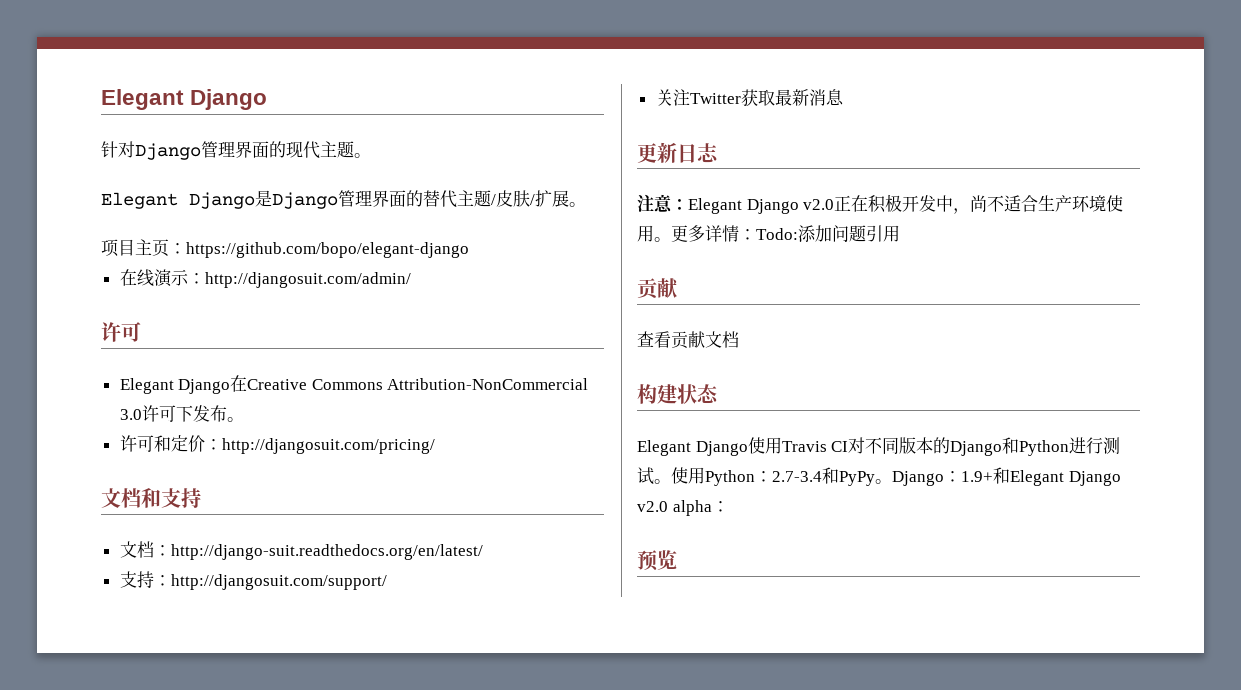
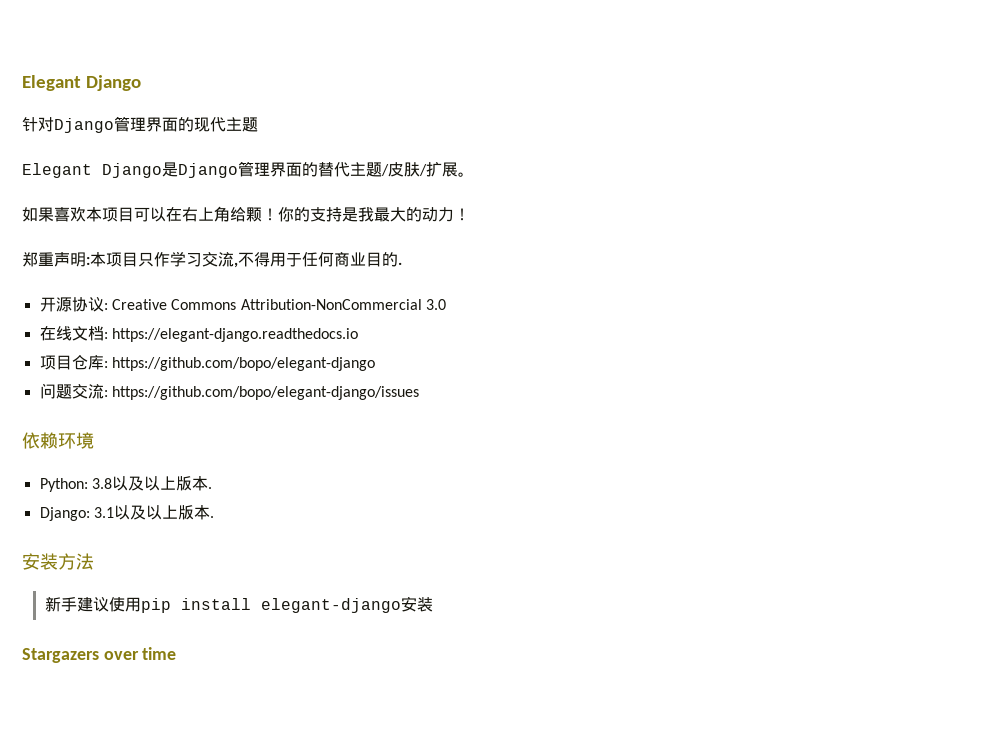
[354,153,371,158] 。 -> (258, 124) none
[101,239,469,258] [119,269,411,288] [101,322,141,342] [119,375,589,394] [119,405,244,422] [119,435,435,454] [101,488,201,508] [119,541,483,560] [119,571,387,590] [655,89,844,106] [637,142,719,163] [637,194,1124,214] [637,225,900,242] [637,278,678,300] [637,331,739,349] [637,384,719,404] [637,437,1121,456] [637,467,1121,486] [637,500,729,516] [637,550,677,571] 项目主页：https://github.com/bopo/elegant-django // 在线演示：http://djangosuit.com/admin/ // 许可 // Elegant Django在Creative Commons Attribution-NonCommercial 3.0许可下发布。 // 许可和定价：http://djangosuit.com/pricing/ // 文档和支持 // 文档：http://django-suit.readthedocs.org/en/latest/ // 支持：http://djangosuit.com/support/ // 关注Twitter获取最新消息 // 更新日志 // 注意：Elegant Django v2.0正在积极开发中，尚不适合生产环境使用。更多详情：Todo:添加问题引用 // 贡献 // 查看贡献文档 // 构建状态 // Elegant Django使用Travis CI对不同版本的Django和Python进行测试。使用Python：2.7-3.4和PyPy。Django：1.9+和Elegant Django v2.0 alpha： // 预览 -> [22,206,470,222] [22,251,402,268] [39,297,446,312] [39,326,358,342] [39,355,375,371] [39,383,419,400] [22,432,94,449] [39,476,212,492] [39,505,214,521] [22,553,94,570] [44,596,433,613] [22,647,177,663] 如果喜欢本项目可以在右上角给颗！你的支持是我最大的动力！ // 郑重声明:本项目只作学习交流,不得用于任何商业目的. // 开源协议: Creative Commons Attribution-NonCommercial 3.0 // 在线文档: https://elegant-django.readthedocs.io // 项目仓库: https://github.com/bopo/elegant-django // 问题交流: https://github.com/bopo/elegant-django/issues // 依赖环境 // Python: 3.8以及以上版本. // Django: 3.1以及以上版本. // 安装方法 // 新手建议使用pip install elegant-django安装 // Stargazers over time

